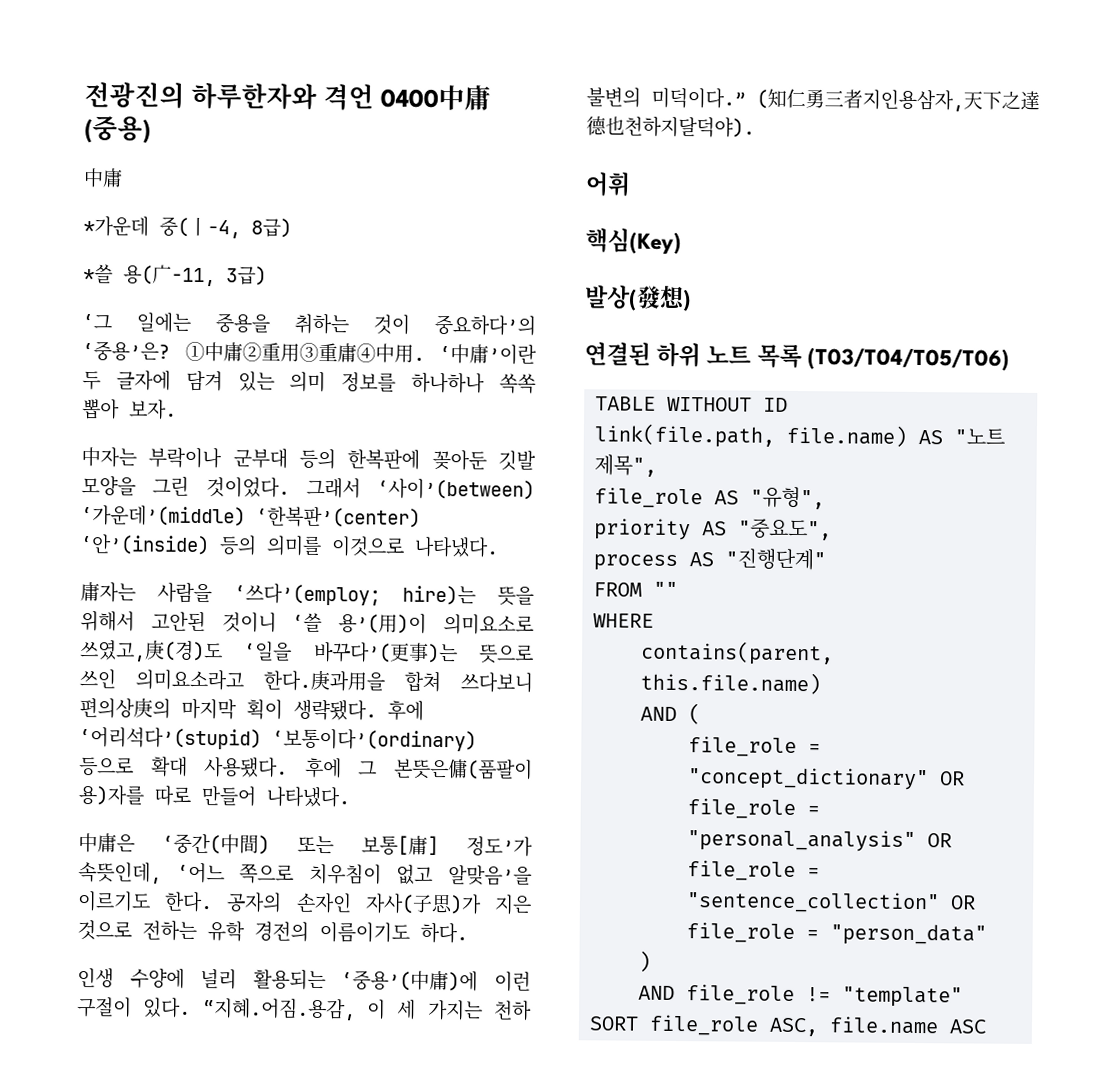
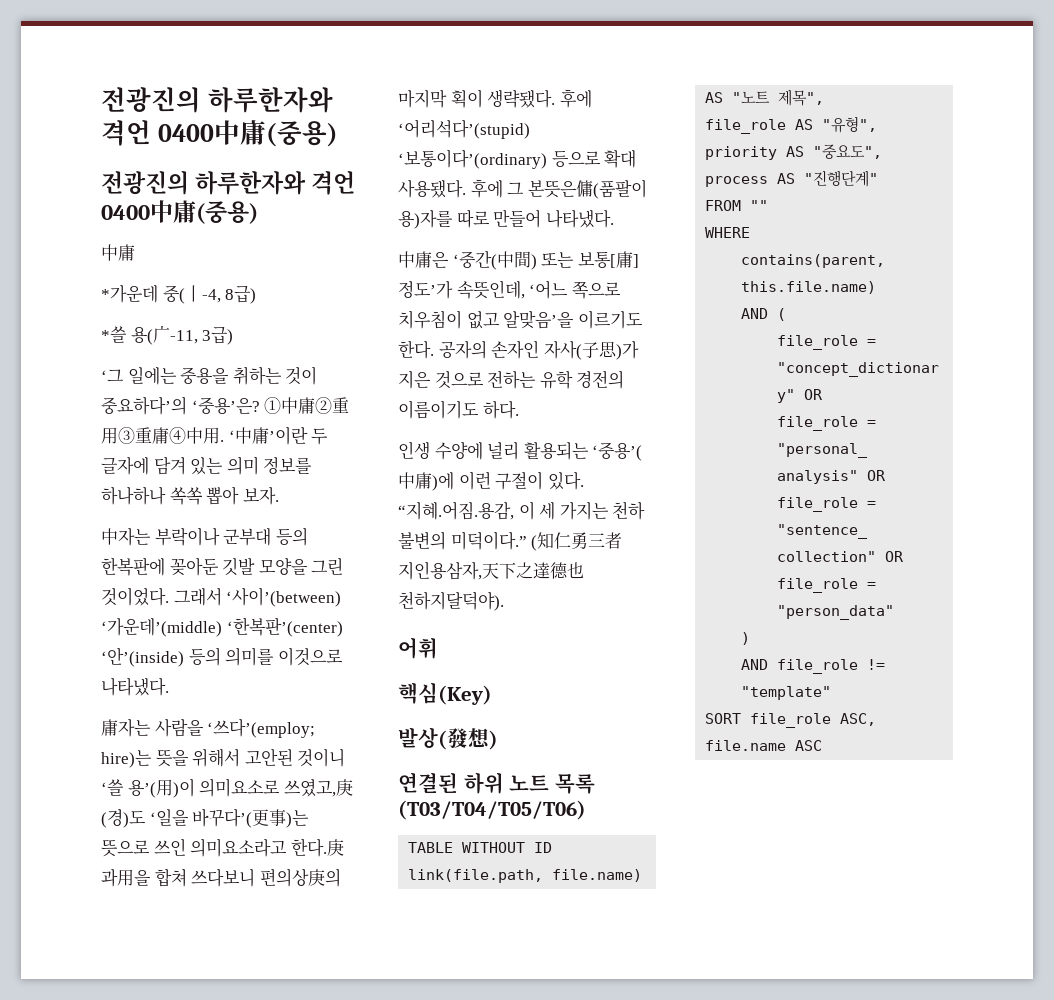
[84,82,491,111] [84,116,151,144] 전광진의 하루한자와 격언 0400中庸(중용) -> [101,87,333,113] [101,120,338,147] [101,171,356,195] [101,200,258,224] 전광진의 하루한자와 격언 0400中庸(중용) // 전광진의 하루한자와 격언 0400中庸(중용)

